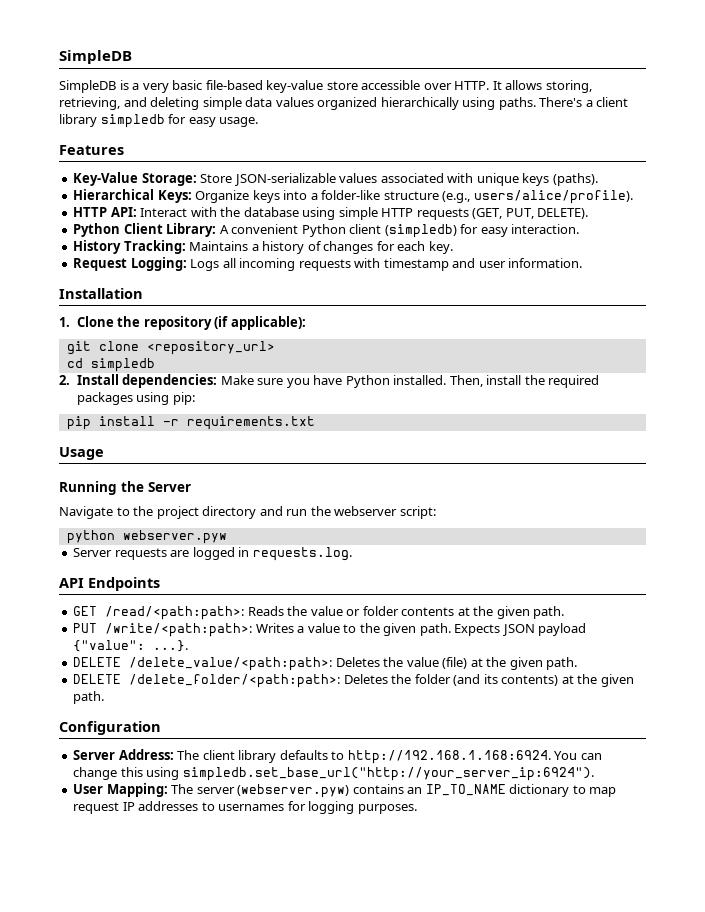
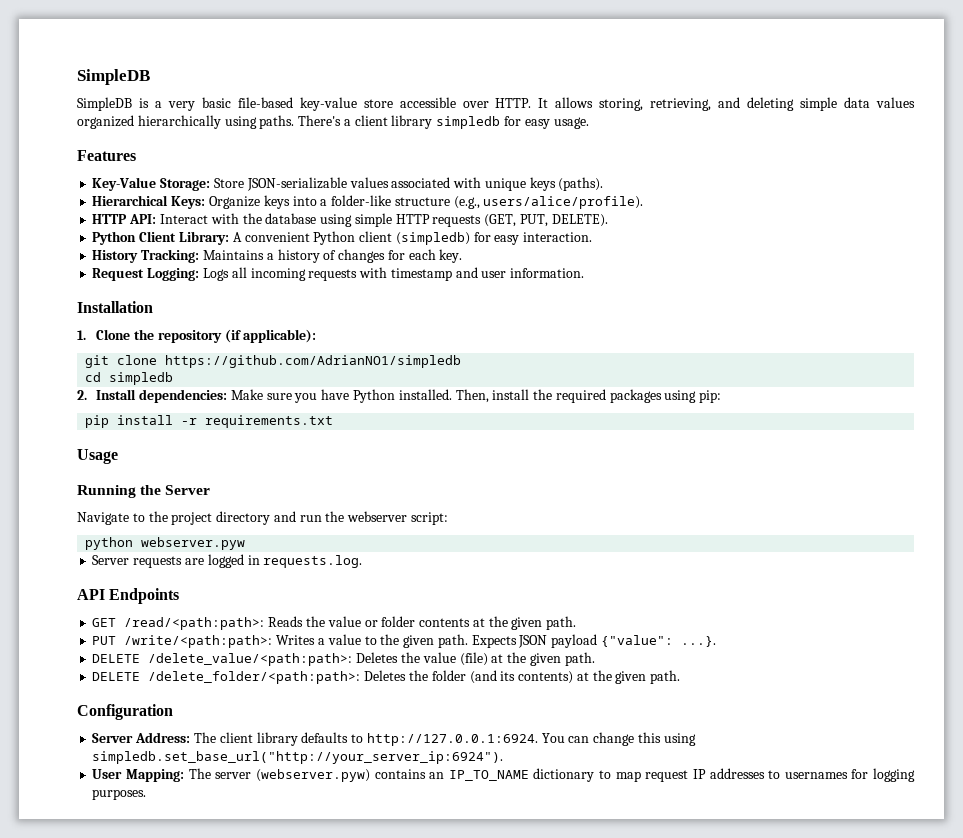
[146,341,275,355] <repository_url> -> [165,355,462,368] https://github.com/AdrianNO1/simpledb
[347,750,551,764] http://192.168.1.168:6924. -> [366,733,538,746] http://127.0.0.1:6924.

